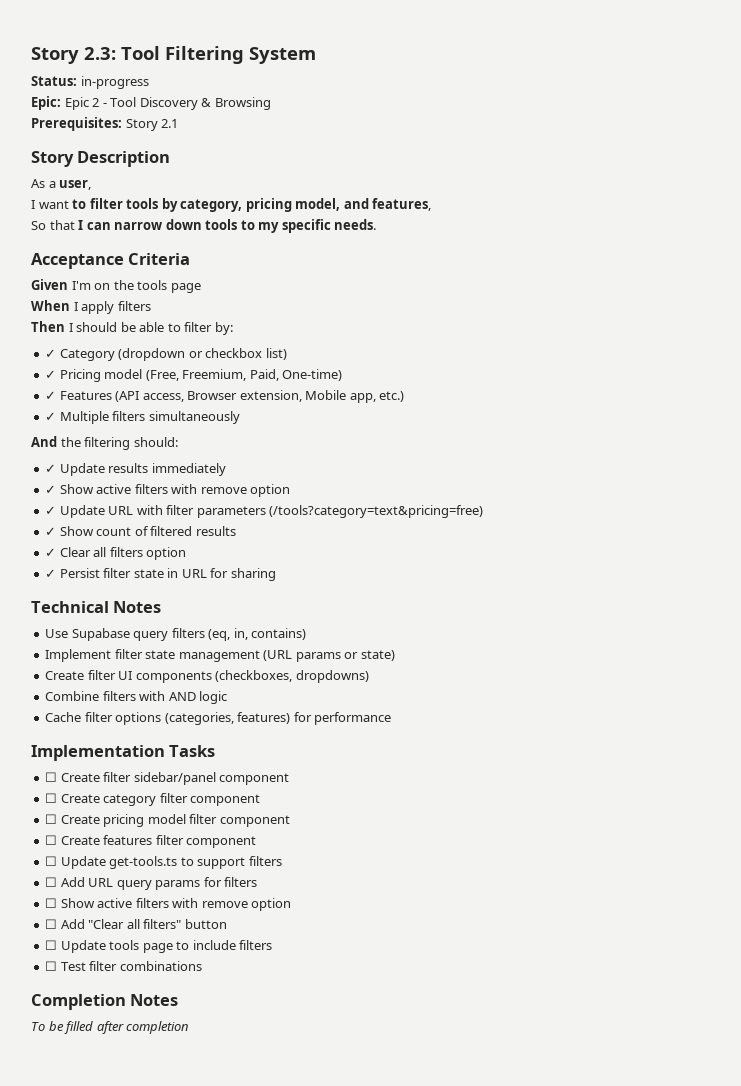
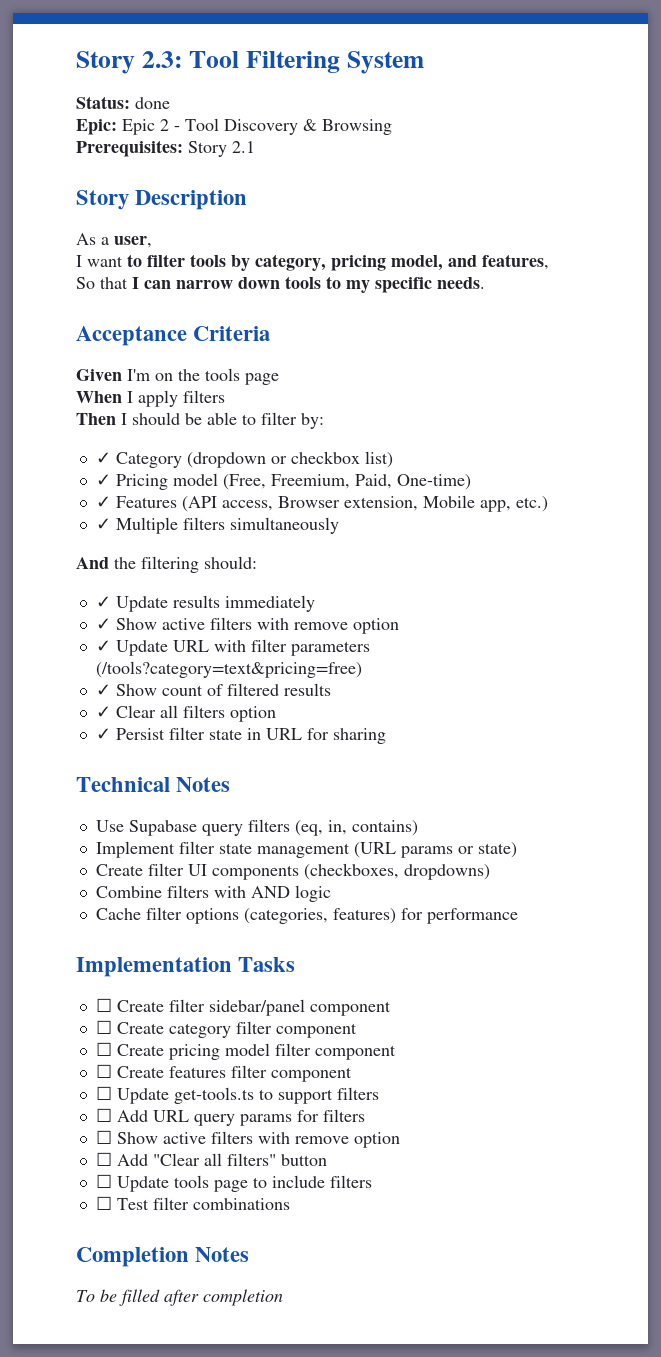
[80,76,149,89] in-progress -> [135,97,170,109] done

